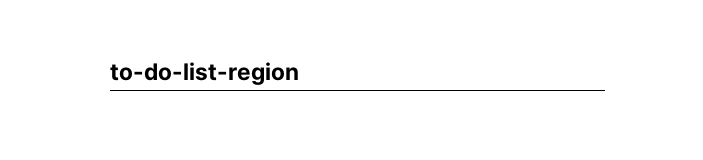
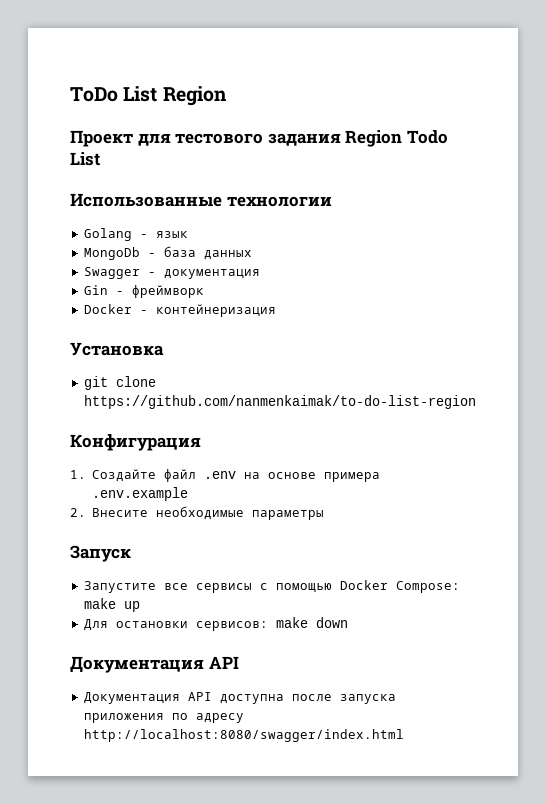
[110,62,299,85] to-do-list-region -> [70,86,227,106] [70,130,448,147] [70,152,100,166] [70,193,332,207] [83,228,188,241] [83,246,252,260] [83,267,260,279] [83,285,204,298] [83,304,276,317] [70,342,164,356] [83,376,156,390] [83,395,476,409] [70,434,201,451] [70,469,381,482] [92,487,189,501] [70,506,325,520] [70,545,131,562] [83,580,460,593] [83,598,140,612] [83,617,348,631] [70,656,239,673] [83,692,396,704] [83,713,244,723] [83,729,404,742] ToDo List Region // Проект для тестового задания Region Todo List // Использованные технологии // Golang - язык // MongoDb - база данных // Swagger - документация // Gin - фреймворк // Docker - контейнеризация // Установка // git clone https://github.com/nanmenkaimak/to-do-list-region // Конфигурация // 1. Создайте файл .env на основе примера .env.example // 2. Внесите необходимые параметры // Запуск // Запустите все сервисы с помощью Docker Compose: make up // Для остановки сервисов: make down // Документация API // Документация API доступна после запуска приложения по адресу http://localhost:8080/swagger/index.html

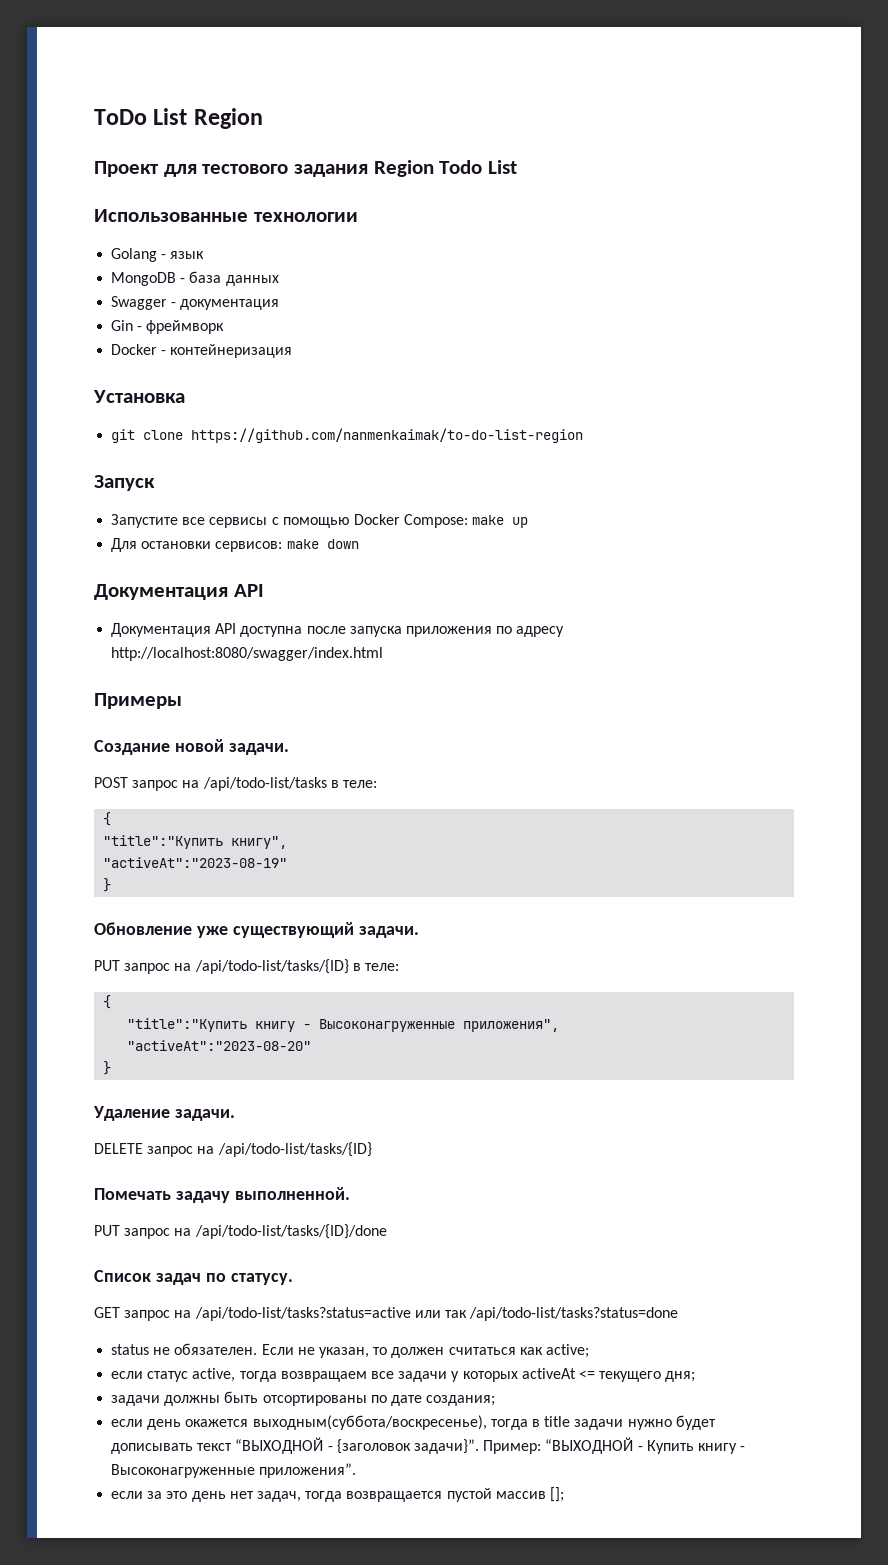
[83,247,140,260] MongoDb -> [111,272,177,286] MongoDB
[70,434,201,451] [70,469,381,482] [92,487,189,501] [70,506,325,520] // Конфигурация // 1. Создайте файл .env на основе примера .env.example // 2. Внесите необходимые параметры -> (584, 435) none
(404, 735) none -> [94,693,182,709] [94,739,289,755] [94,777,377,791] [103,812,112,826] [103,835,288,849] [103,857,288,868] [103,878,112,892] [94,922,419,938] [94,959,399,974] [103,995,112,1009] [127,1018,560,1032] [127,1040,312,1051] [103,1061,112,1075] [93,1106,235,1121] [94,1142,372,1157] [94,1187,350,1203] [94,1224,387,1239] [94,1270,293,1285] [94,1307,679,1321] [111,1343,589,1358] [111,1368,696,1382] [111,1391,496,1406] [111,1415,716,1430] [111,1437,746,1454] [111,1463,357,1478] [111,1487,564,1502] // Примеры // Создание новой задачи. // POST запрос на /api/todo-list/tasks в теле: // { // "title":"Купить книгу", // "activeAt":"2023-08-19" // } // Обновление уже существующий задачи. // PUT запрос на /api/todo-list/tasks/{ID} в теле: // { // "title":"Купить книгу - Высоконагруженные приложения", // "activeAt":"2023-08-20" // } // Удаление задачи. // DELETE запрос на /api/todo-list/tasks/{ID} // Помечать задачу выполненной. // PUT запрос на /api/todo-list/tasks/{ID}/done // Список задач по статусу. // GET запрос на /api/todo-list/tasks?status=active или так /api/todo-list/tasks?status=done // status не обязателен. Если не указан, то должен считаться как active; // если статус active, тогда возвращаем все задачи у которых activeAt <= текущего дня; // задачи должны быть отсортированы по дате создания; // если день окажется выходным(суббота/воскресенье), тогда в title задачи нужно будет дописывать текст “ВЫХОДНОЙ - {заголовок задачи}”. Пример: “ВЫХОДНОЙ - Купить книгу - Высоконагруженные приложения”. // если за это день нет задач, тогда возвращается пустой массив [];

